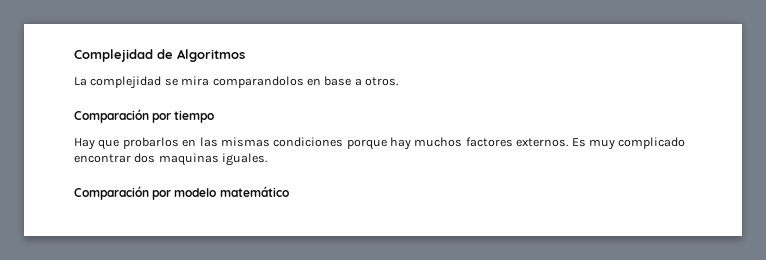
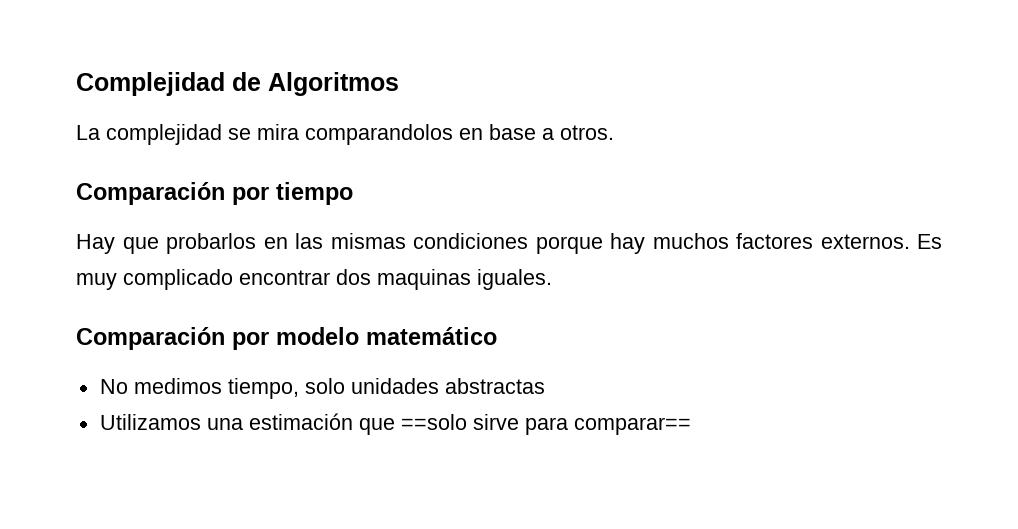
(289, 191) none -> [99,378,545,399] [99,413,691,435] // No medimos tiempo, solo unidades abstractas // Utilizamos una estimación que ==solo sirve para comparar==

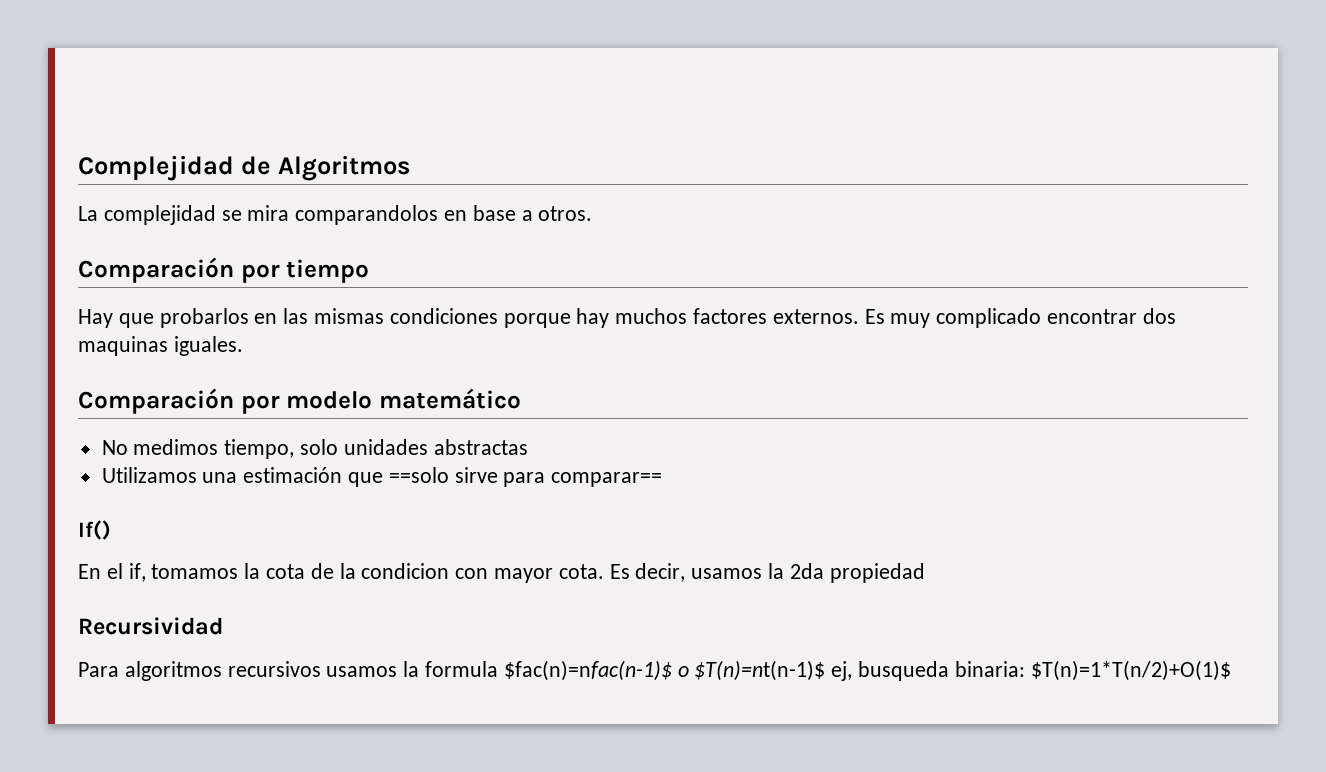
(691, 426) none -> [78,520,111,540] [78,563,925,583] [78,617,223,635] [78,660,1231,681] // If() // En el if, tomamos la cota de la condicion con mayor cota. Es decir, usamos la 2da propiedad // Recursividad // Para algoritmos recursivos usamos la formula $fac(n)=nfac(n-1)$ o $T(n)=nt(n-1)$ ej, busqueda binaria: $T(n)=1*T(n/2)+O(1)$

